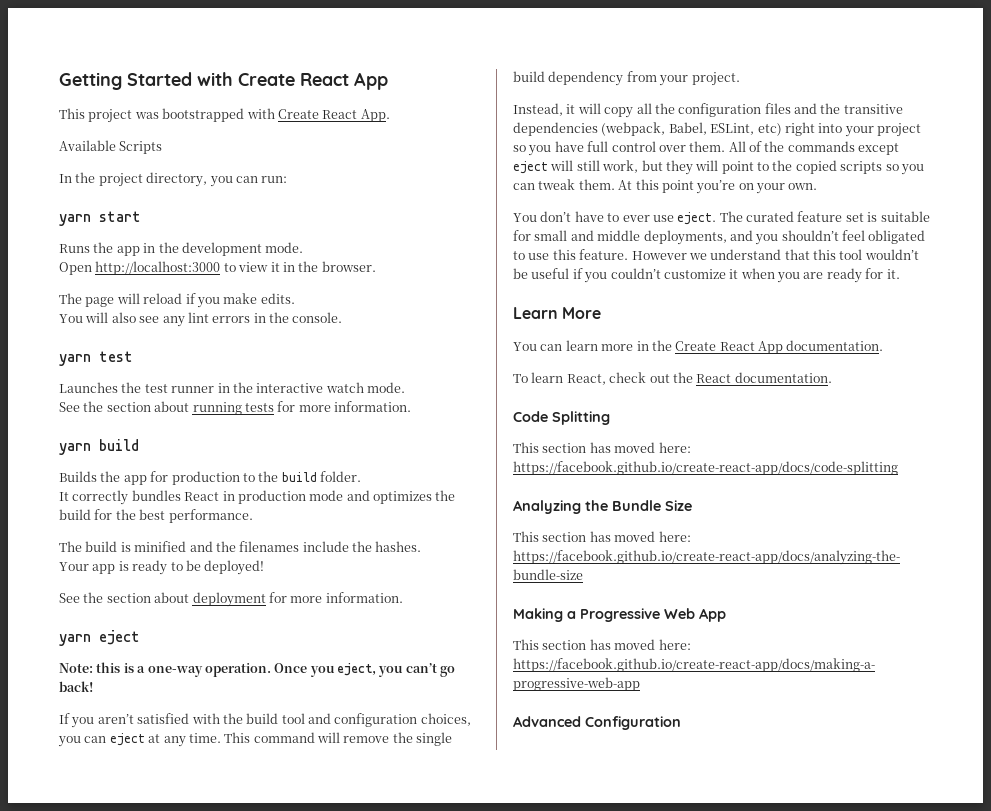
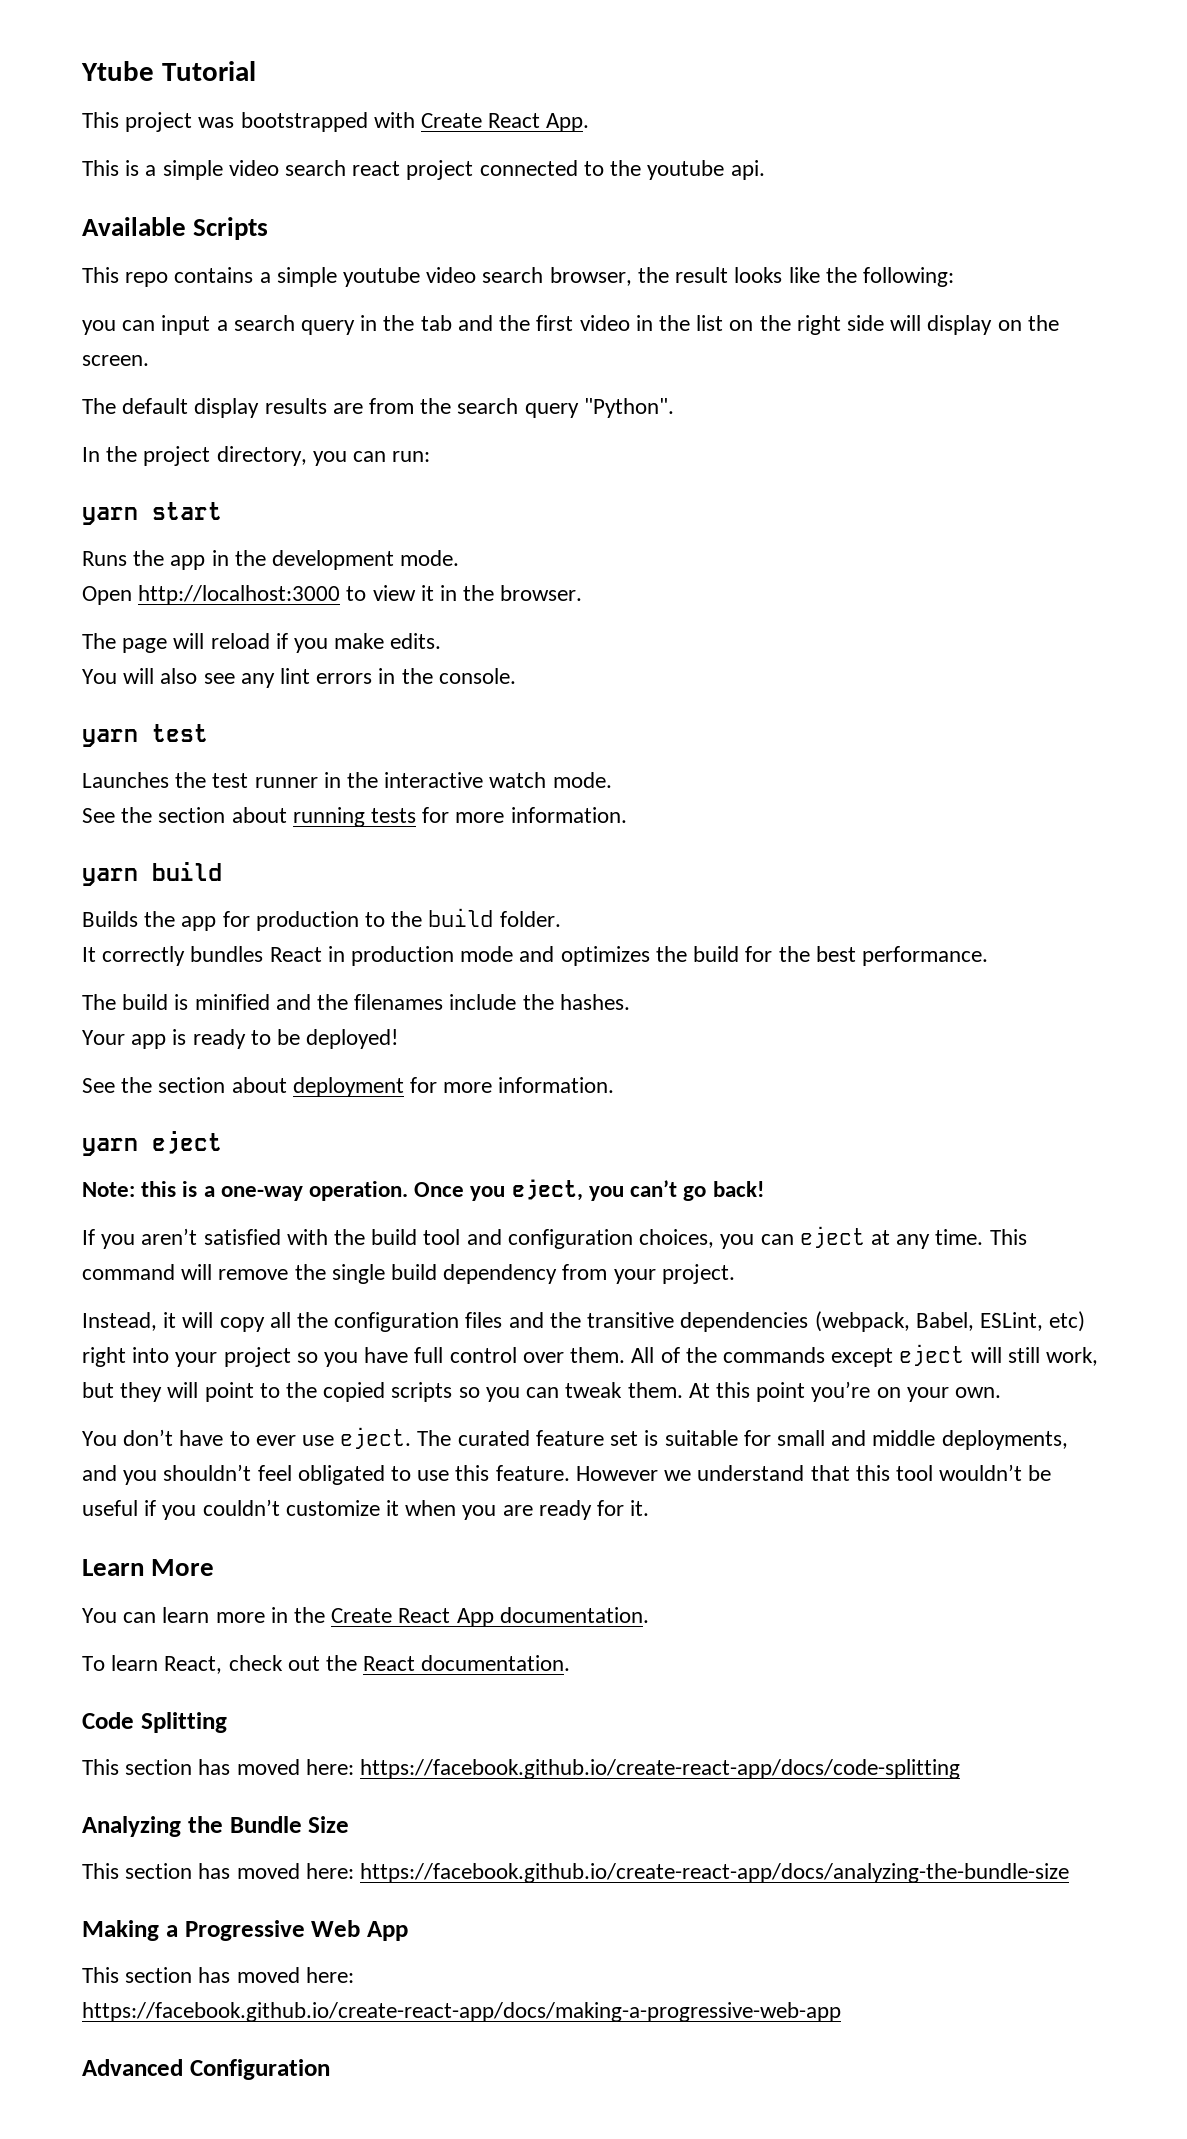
[59,72,388,90] Getting Started with Create React App -> [81,61,256,81] Ytube Tutorial
[59,140,163,154] Available Scripts -> [82,160,765,180] [82,217,269,240] [82,267,954,287] [82,315,1059,335] [82,355,149,366] [82,398,674,418] This is a simple video search react project connected to the youtube api. // Available Scripts // This repo contains a simple youtube video search browser, the result looks like the following: // you can input a search query in the tab and the first video in the list on the right side will display on the screen. // The default display results are from the search query "Python".

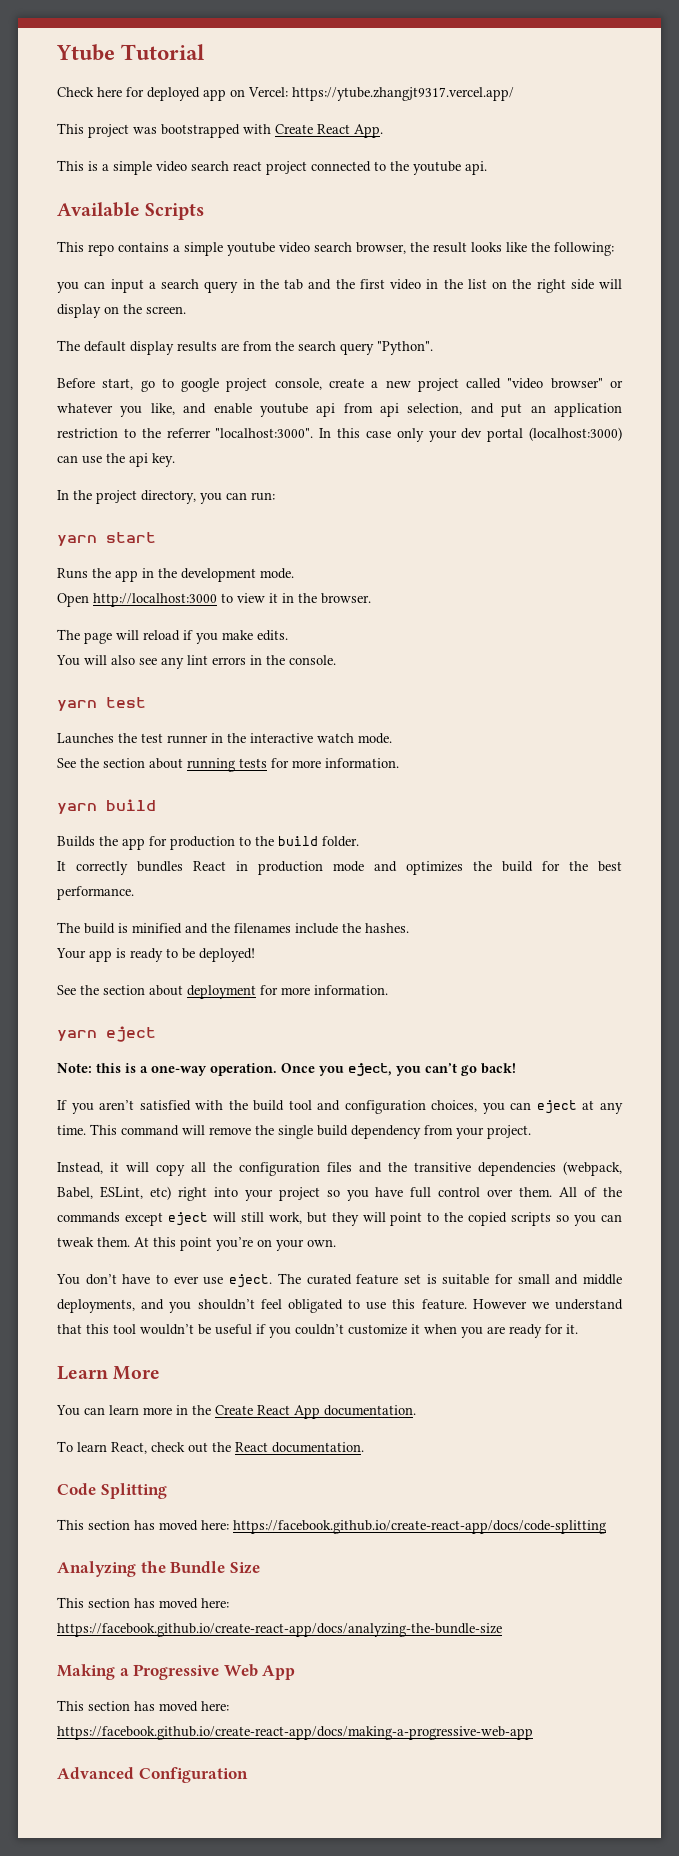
(256, 71) none -> [57,87,514,101] // Check here for deployed app on Vercel: https://ytube.zhangjt9317.vercel.app/
(674, 408) none -> [57,378,623,392] [57,403,622,417] [57,427,622,442] [57,453,175,467] // Before start, go to google project console, create a new project called "video browser" or whatever you like, and enable youtube api from api selection, and put an application restriction to the referrer "localhost:3000". In this case only your dev portal (localhost:3000) can use the api key.

